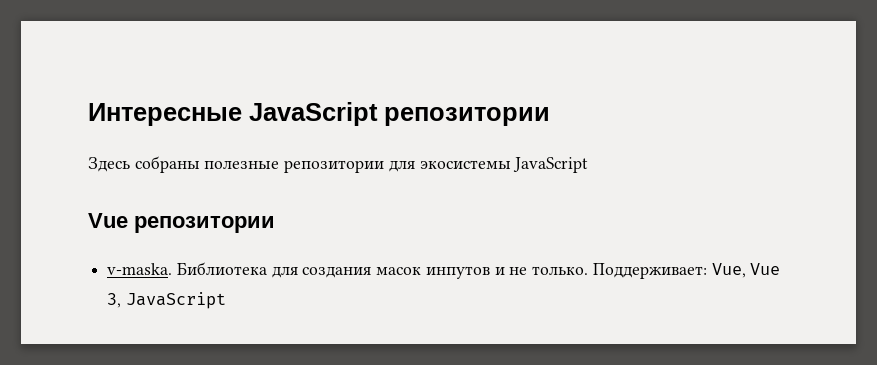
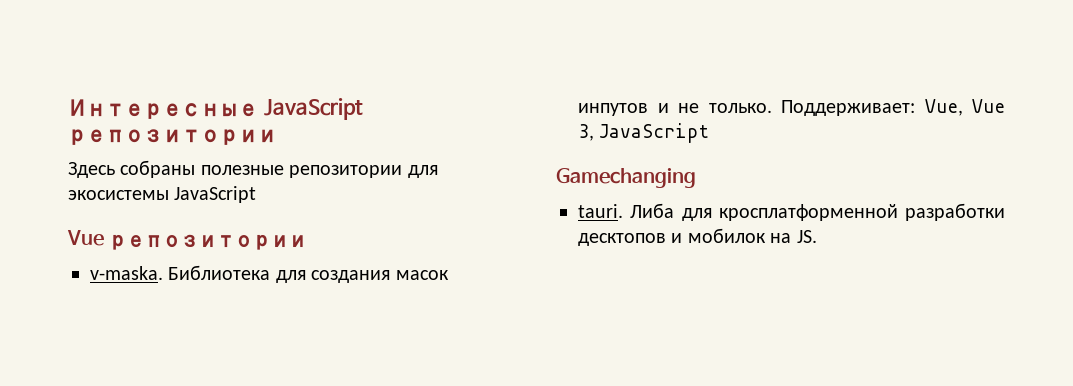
(226, 300) none -> [556,168,696,188] [578,203,1005,221] [578,228,817,246] // Gamechanging // tauri. Либа для кросплатформенной разработки десктопов и мобилок на JS.

